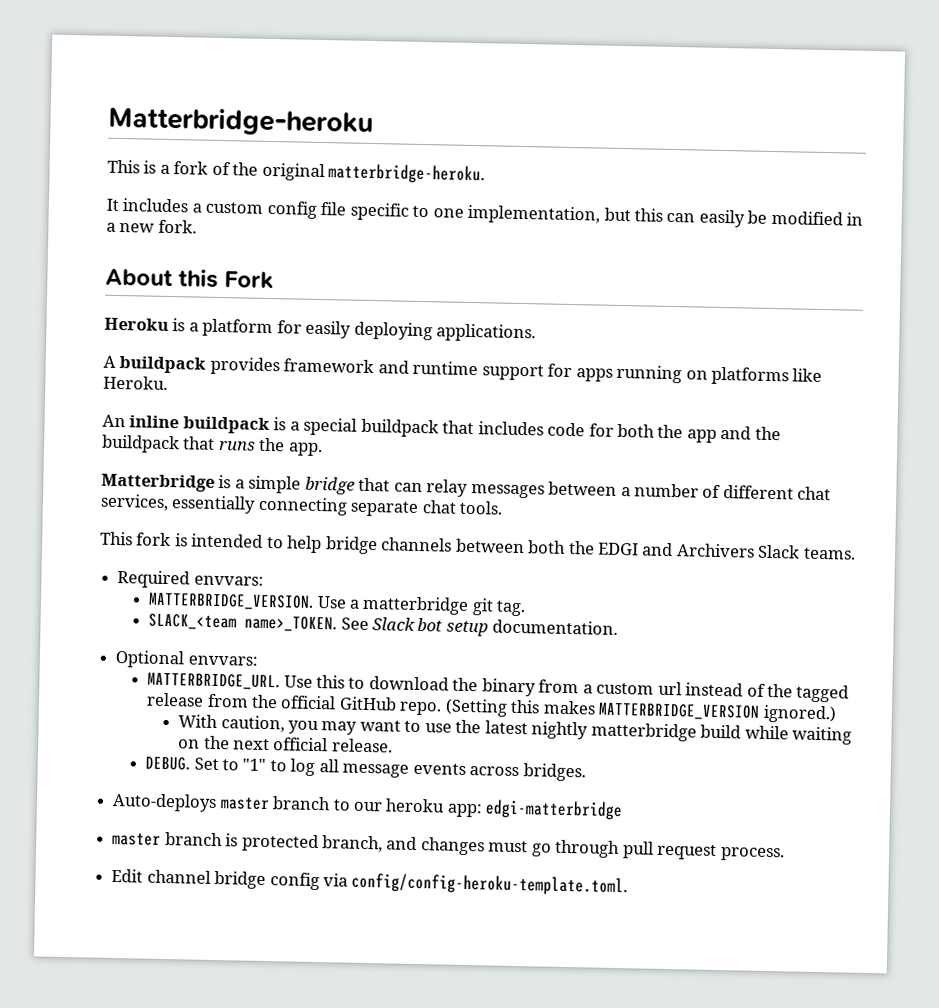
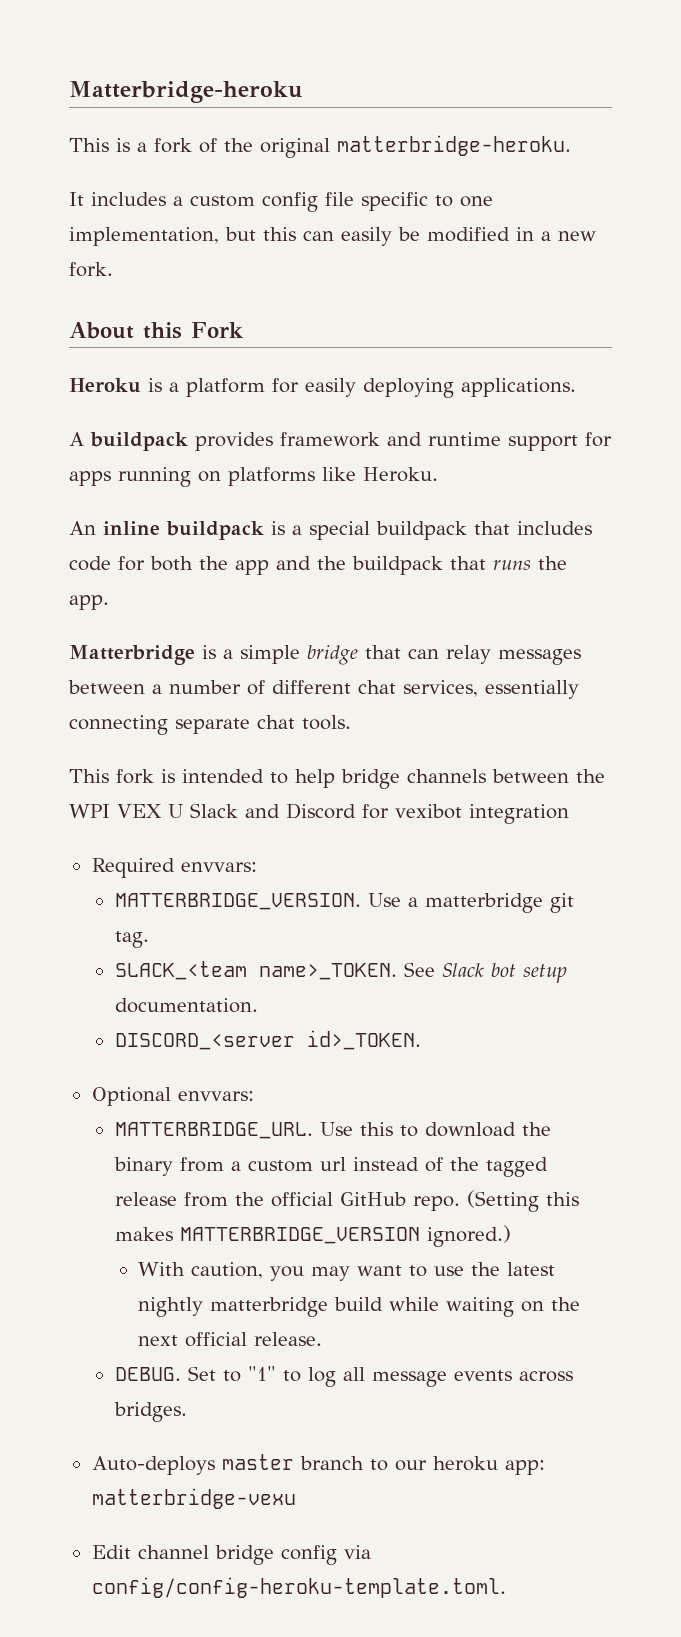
[528,540,856,560] both the EDGI and Archivers Slack teams. -> [576,769,605,783] [69,803,569,824] the WPI VEX U Slack and Discord for vexibot integration
(619, 627) none -> [114,1030,421,1050] // DISCORD_<server id>_TOKEN.
[485,799,624,821] [112,831,785,862] edgi-matterbridge // master branch is protected branch, and changes must go through pull request process. -> [91,1488,296,1509] matterbridge-vexu

